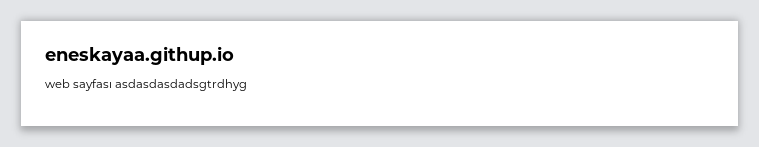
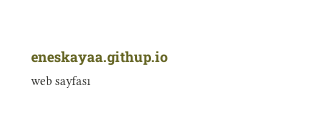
[115,79,248,91] asdasdasdadsgtrdhyg -> (92, 82) none

